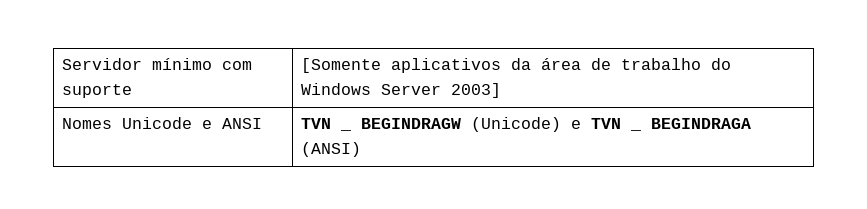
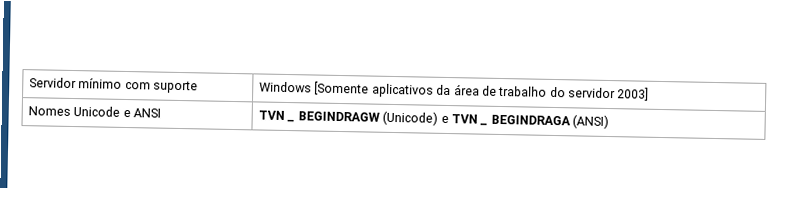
(132, 91) none -> [259,81,313,93] Windows
[300,83,441,95] Windows Server -> [568,87,617,99] servidor

